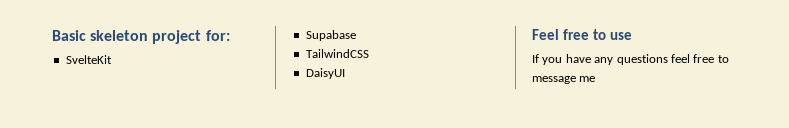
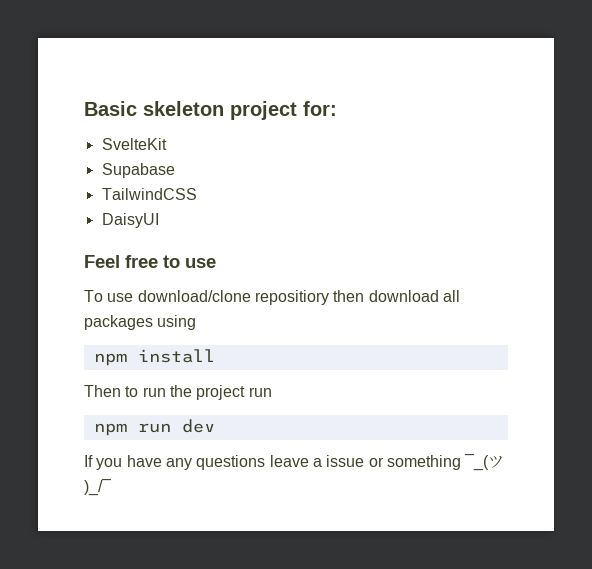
(632, 36) none -> [84,290,460,305] [84,315,197,330] [93,349,215,366] [84,385,272,400] [93,419,215,436] // To use download/clone repositiory then download all packages using // npm install // Then to run the project run // npm run dev
[670,54,729,63] [532,76,596,84] feel free to message me -> [269,454,505,471] [84,479,111,496] leave a issue or something ¯_(ツ)_/¯

